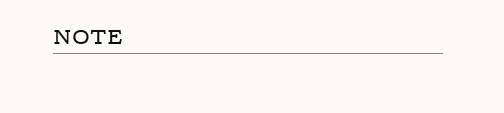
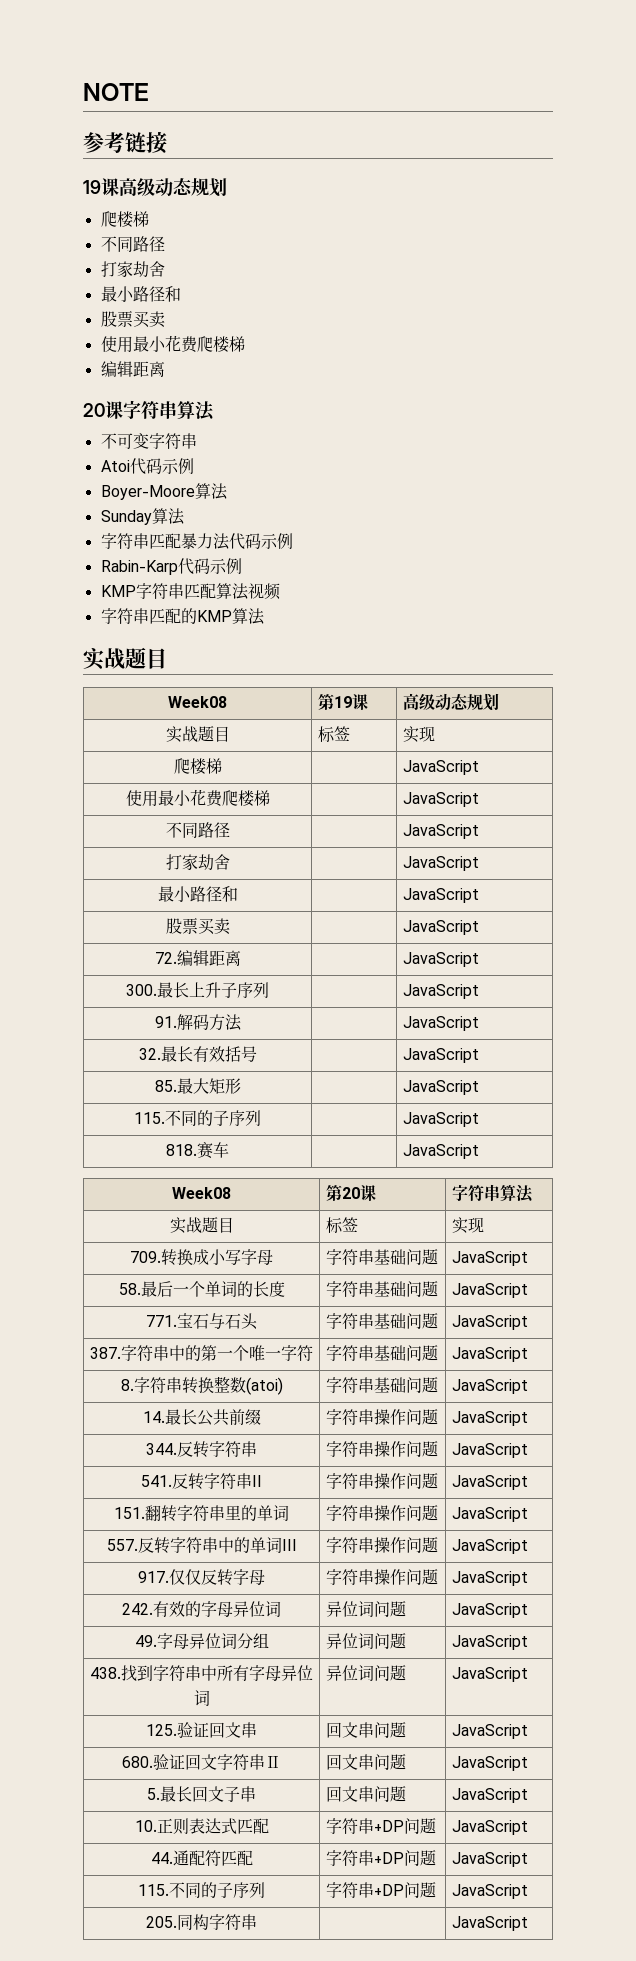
(122, 36) none -> [83,131,167,154] [83,178,227,197] [100,211,149,228] [100,236,165,252] [100,261,165,278] [100,286,181,302] [100,311,165,328] [100,335,245,353] [100,361,165,377] [83,400,215,421] [100,433,197,449] [100,458,194,475] [100,483,228,500] [100,508,185,525] [100,533,293,550] [100,558,242,575] [100,583,281,600] [100,608,265,625] [83,647,167,670] [168,696,227,708] [317,693,368,710] [402,693,499,711] [165,726,230,743] [317,726,350,743] [402,726,435,743] [173,758,222,775] [402,760,479,775] [125,789,270,807] [402,792,479,807] [165,822,230,838] [402,824,479,839] [165,854,230,871] [402,856,479,871] [157,886,238,902] [402,888,479,903] [165,918,230,935] [402,920,479,935] [154,950,241,966] [402,952,479,967] [126,982,269,998] [402,984,479,999] [154,1014,242,1031] [402,1016,479,1031] [138,1046,257,1062] [402,1048,479,1063] [154,1078,241,1094] [402,1080,479,1095] [134,1110,261,1126] [402,1112,479,1127] [166,1142,229,1159] [402,1144,479,1159] [172,1187,231,1199] [325,1184,376,1201] [451,1184,534,1203] [169,1217,234,1234] [325,1217,358,1234] [451,1217,484,1234] [130,1249,273,1266] [325,1249,438,1265] [451,1251,528,1266] [118,1281,285,1297] [325,1281,438,1297] [451,1283,528,1298] [146,1313,258,1330] [325,1313,438,1329] [451,1315,528,1330] [90,1345,313,1361] [325,1345,438,1361] [451,1347,528,1362] [120,1376,283,1395] [325,1377,438,1393] [451,1379,528,1394] [142,1409,261,1426] [325,1409,438,1425] [451,1411,528,1426] [146,1441,257,1458] [325,1441,438,1457] [451,1443,528,1458] [141,1473,262,1490] [325,1473,438,1489] [451,1475,528,1490] [114,1505,289,1522] [325,1505,438,1521] [451,1507,528,1522] [106,1537,297,1554] [325,1537,438,1553] [451,1539,528,1554] [138,1569,265,1586] [325,1569,438,1585] [451,1571,528,1586] [122,1601,281,1617] [325,1601,406,1617] [451,1603,528,1618] [134,1633,269,1649] [325,1633,406,1649] [451,1635,528,1650] [90,1665,313,1682] [193,1690,210,1706] [325,1665,406,1681] [451,1667,528,1682] [146,1722,257,1738] [325,1722,406,1738] [451,1724,528,1739] [122,1754,281,1770] [325,1754,406,1770] [451,1756,528,1771] [147,1786,256,1802] [325,1786,406,1802] [451,1788,528,1803] [134,1818,269,1835] [325,1818,436,1834] [451,1820,528,1835] [150,1850,253,1866] [325,1850,436,1866] [451,1852,528,1867] [138,1882,265,1898] [325,1882,436,1898] [451,1884,528,1899] [146,1914,257,1930] [451,1916,528,1931] // 参考链接 // 19课高级动态规划 // 爬楼梯 // 不同路径 // 打家劫舍 // 最小路径和 // 股票买卖 // 使用最小花费爬楼梯 // 编辑距离 // 20课字符串算法 // 不可变字符串 // Atoi代码示例 // Boyer-Moore算法 // Sunday算法 // 字符串匹配暴力法代码示例 // Rabin-Karp代码示例 // KMP字符串匹配算法视频 // 字符串匹配的KMP算法 // 实战题目 // Week08 | 第19课 | 高级动态规划 // 实战题目 | 标签 | 实现 // 爬楼梯 | | JavaScript // 使用最小花费爬楼梯 | | JavaScript // 不同路径 | | JavaScript // 打家劫舍 | | JavaScript // 最小路径和 | | JavaScript // 股票买卖 | | JavaScript // 72.编辑距离 | | JavaScript // 300.最长上升子序列 | | JavaScript // 91.解码方法 | | JavaScript // 32.最长有效括号 | | JavaScript // 85.最大矩形 | | JavaScript // 115.不同的子序列 | | JavaScript // 818.赛车 | | JavaScript // Week08 | 第20课 | 字符串算法 // 实战题目 | 标签 | 实现 // 709.转换成小写字母 | 字符串基础问题 | JavaScript // 58.最后一个单词的长度 | 字符串基础问题 | JavaScript // 771.宝石与石头 | 字符串基础问题 | JavaScript // 387.字符串中的第一个唯一字符 | 字符串基础问题 | JavaScript // 8.字符串转换整数(atoi) | 字符串基础问题 | JavaScript // 14.最长公共前缀 | 字符串操作问题 | JavaScript // 344.反转字符串 | 字符串操作问题 | JavaScript // 541.反转字符串II | 字符串操作问题 | JavaScript // 151.翻转字符串里的单词 | 字符串操作问题 | JavaScript // 557.反转字符串中的单词III | 字符串操作问题 | JavaScript // 917.仅仅反转字母 | 字符串操作问题 | JavaScript // 242.有效的字母异位词 | 异位词问题 | JavaScript // 49.字母异位词分组 | 异位词问题 | JavaScript // 438.找到字符串中所有字母异位词 | 异位词问题 | JavaScript // 125.验证回文串 | 回文串问题 | JavaScript // 680.验证回文字符串Ⅱ | 回文串问题 | JavaScript // 5.最长回文子串 | 回文串问题 | JavaScript // 10.正则表达式匹配 | 字符串+DP问题 | JavaScript // 44.通配符匹配 | 字符串+DP问题 | JavaScript // 115.不同的子序列 | 字符串+DP问题 | JavaScript // 205.同构字符串 | | JavaScript

